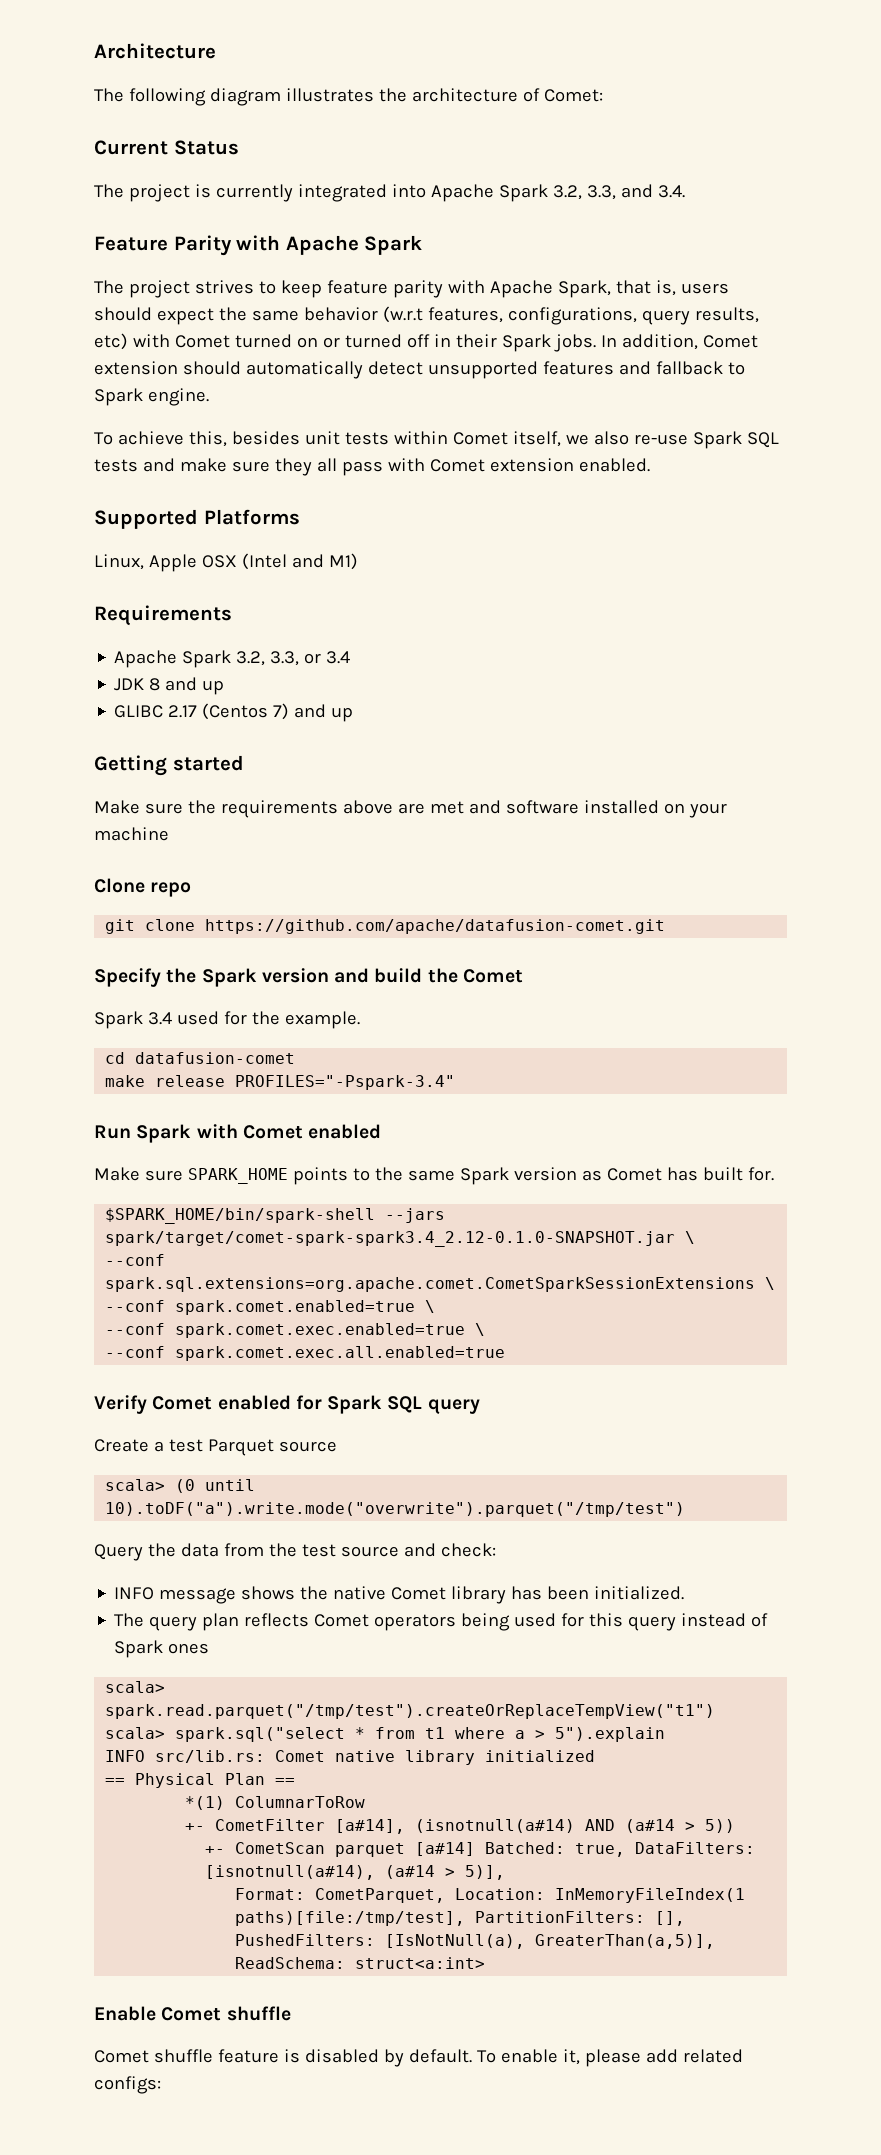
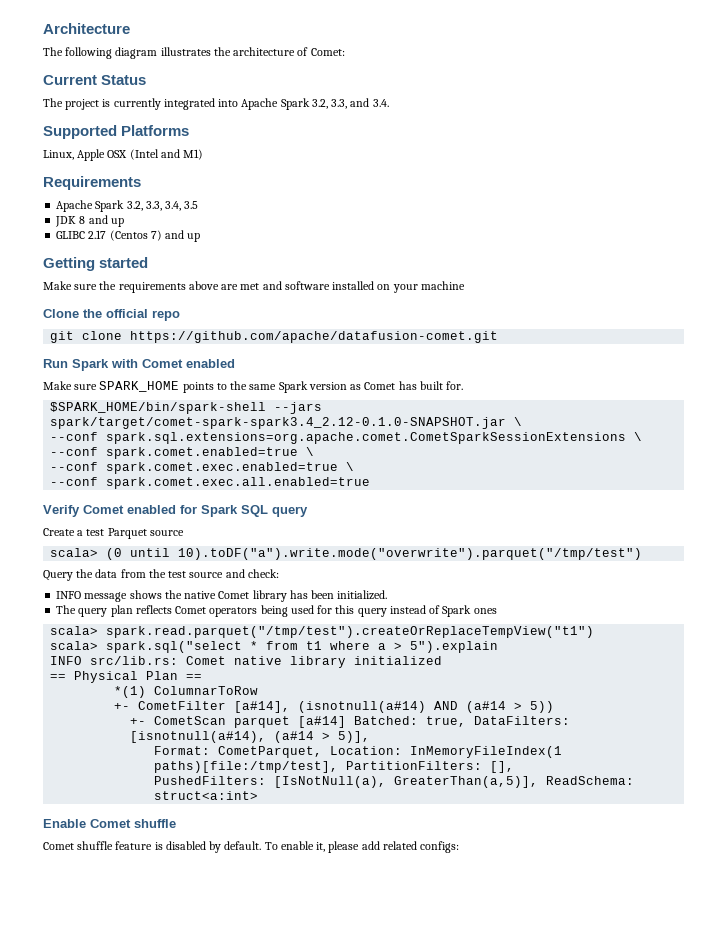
[94,235,423,256] [94,280,729,298] [94,306,759,325] [94,333,758,352] [94,361,745,379] [94,388,209,406] [94,431,779,449] [94,458,650,476] // Feature Parity with Apache Spark // The project strives to keep feature parity with Apache Spark, that is, users should expect the same behavior (w.r.t features, configurations, query results, etc) with Comet turned on or turned off in their Spark jobs. In addition, Comet extension should automatically detect unsupported features and fallback to Spark engine. // To achieve this, besides unit tests within Comet itself, we also re-use Spark SQL tests and make sure they all pass with Comet extension enabled. -> (389, 103) none
[304,651,351,664] or 3.4 -> [165,201,199,211] 3.4, 3.5
(145, 885) none -> [83,309,148,318] the official
[94,968,523,987] [94,1011,360,1029] [105,1052,296,1064] [105,1075,456,1090] // Specify the Spark version and build the Comet // Spark 3.4 used for the example. // cd datafusion-comet // make release PROFILES="-Pspark-3.4" -> (499, 337) none

